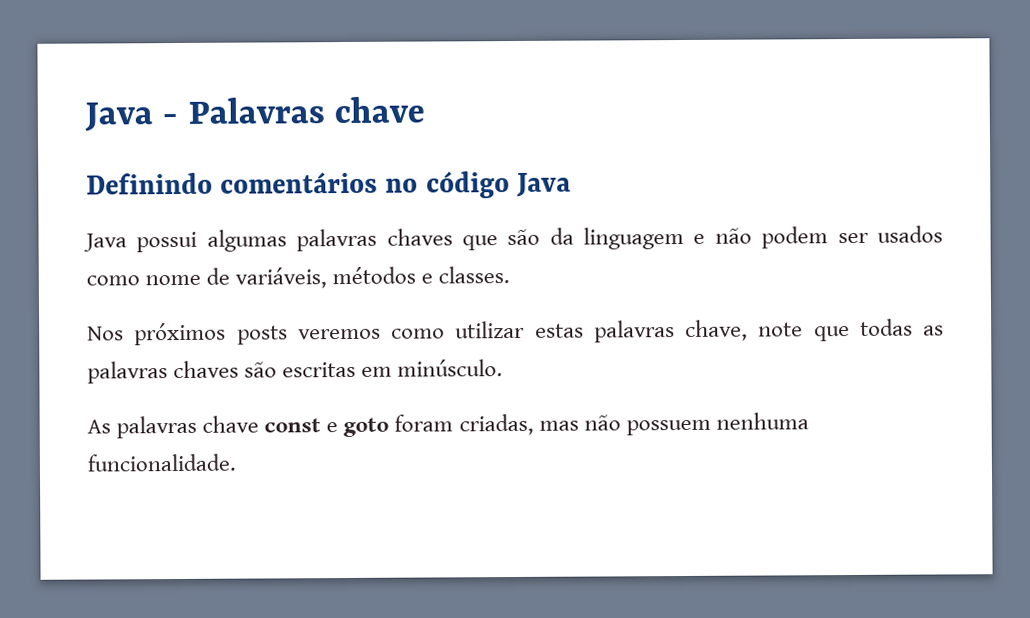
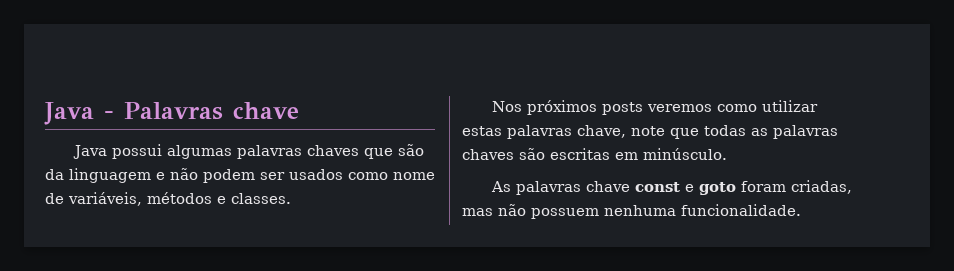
[86,171,571,199] // Definindo comentários no código Java -> (299, 110) none

